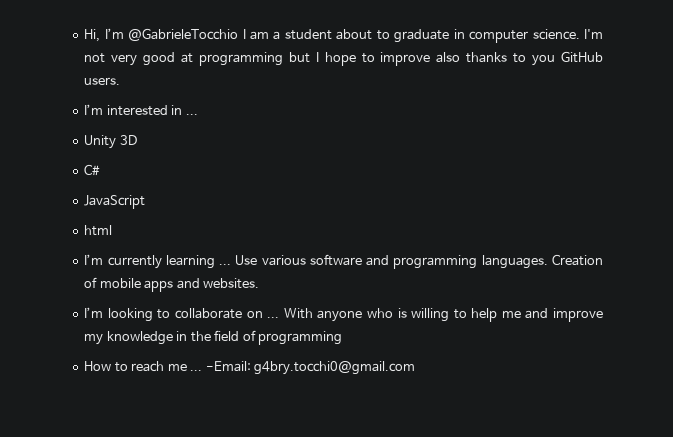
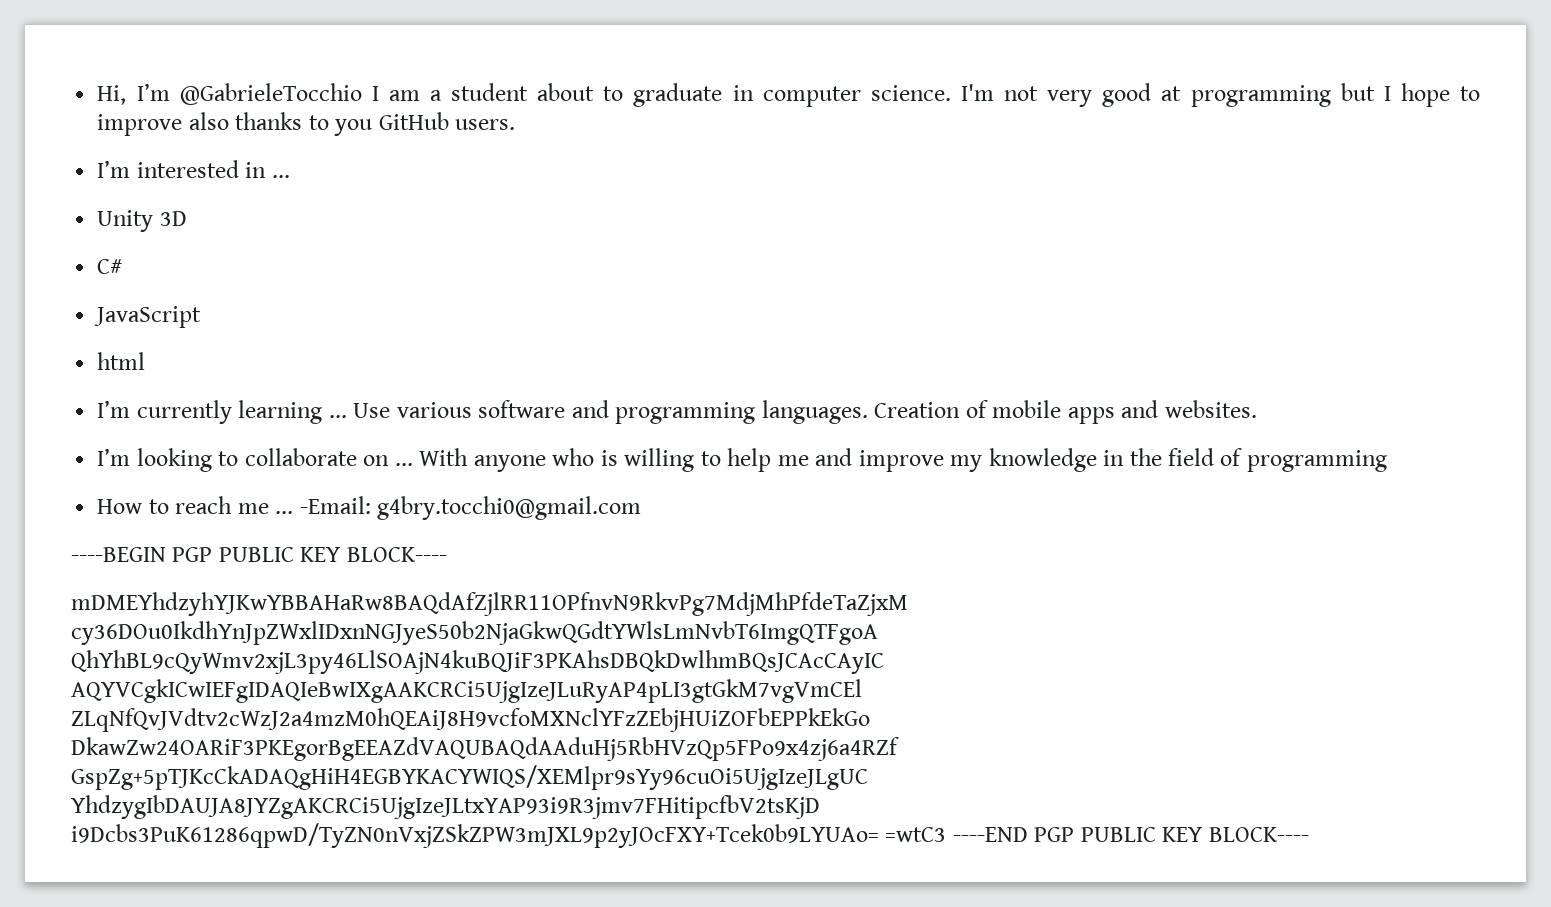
(416, 368) none -> [71,547,447,562] [71,592,908,616] [71,621,878,645] [71,650,884,674] [71,679,862,703] [71,708,870,732] [71,737,899,761] [71,765,868,790] [71,795,820,819] [71,823,1309,848] // ----BEGIN PGP PUBLIC KEY BLOCK---- // mDMEYhdzyhYJKwYBBAHaRw8BAQdAfZjlRR11OPfnvN9RkvPg7MdjMhPfdeTaZjxM cy36DOu0IkdhYnJpZWxlIDxnNGJyeS50b2NjaGkwQGdtYWlsLmNvbT6ImgQTFgoA QhYhBL9cQyWmv2xjL3py46LlSOAjN4kuBQJiF3PKAhsDBQkDwlhmBQsJCAcCAyIC AQYVCgkICwIEFgIDAQIeBwIXgAAKCRCi5UjgIzeJLuRyAP4pLI3gtGkM7vgVmCEl ZLqNfQvJVdtv2cWzJ2a4mzM0hQEAiJ8H9vcfoMXNclYFzZEbjHUiZOFbEPPkEkGo DkawZw24OARiF3PKEgorBgEEAZdVAQUBAQdAAduHj5RbHVzQp5FPo9x4zj6a4RZf GspZg+5pTJKcCkADAQgHiH4EGBYKACYWIQS/XEMlpr9sYy96cuOi5UjgIzeJLgUC YhdzygIbDAUJA8JYZgAKCRCi5UjgIzeJLtxYAP93i9R3jmv7FHitipcfbV2tsKjD i9Dcbs3PuK61286qpwD/TyZN0nVxjZSkZPW3mJXL9p2yJOcFXY+Tcek0b9LYUAo= =wtC3 ----END PGP PUBLIC KEY BLOCK----

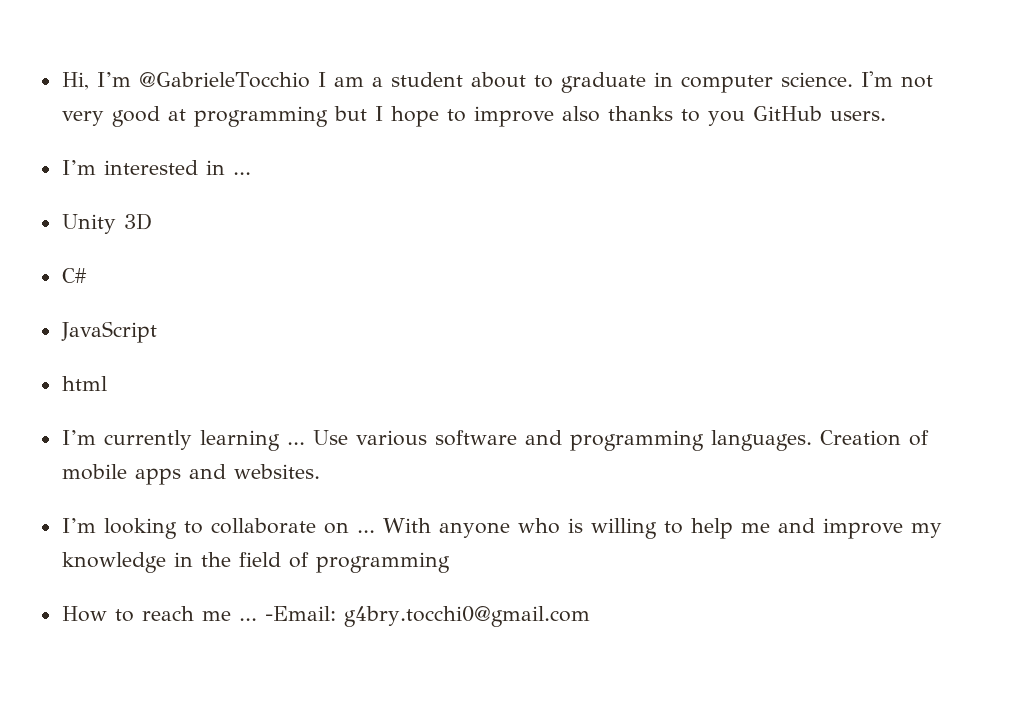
[71,547,447,562] [71,592,908,616] [71,621,878,645] [71,650,884,674] [71,679,862,703] [71,708,870,732] [71,737,899,761] [71,765,868,790] [71,795,820,819] [71,823,1309,848] // ----BEGIN PGP PUBLIC KEY BLOCK---- // mDMEYhdzyhYJKwYBBAHaRw8BAQdAfZjlRR11OPfnvN9RkvPg7MdjMhPfdeTaZjxM cy36DOu0IkdhYnJpZWxlIDxnNGJyeS50b2NjaGkwQGdtYWlsLmNvbT6ImgQTFgoA QhYhBL9cQyWmv2xjL3py46LlSOAjN4kuBQJiF3PKAhsDBQkDwlhmBQsJCAcCAyIC AQYVCgkICwIEFgIDAQIeBwIXgAAKCRCi5UjgIzeJLuRyAP4pLI3gtGkM7vgVmCEl ZLqNfQvJVdtv2cWzJ2a4mzM0hQEAiJ8H9vcfoMXNclYFzZEbjHUiZOFbEPPkEkGo DkawZw24OARiF3PKEgorBgEEAZdVAQUBAQdAAduHj5RbHVzQp5FPo9x4zj6a4RZf GspZg+5pTJKcCkADAQgHiH4EGBYKACYWIQS/XEMlpr9sYy96cuOi5UjgIzeJLgUC YhdzygIbDAUJA8JYZgAKCRCi5UjgIzeJLtxYAP93i9R3jmv7FHitipcfbV2tsKjD i9Dcbs3PuK61286qpwD/TyZN0nVxjZSkZPW3mJXL9p2yJOcFXY+Tcek0b9LYUAo= =wtC3 ----END PGP PUBLIC KEY BLOCK---- -> (590, 616) none

